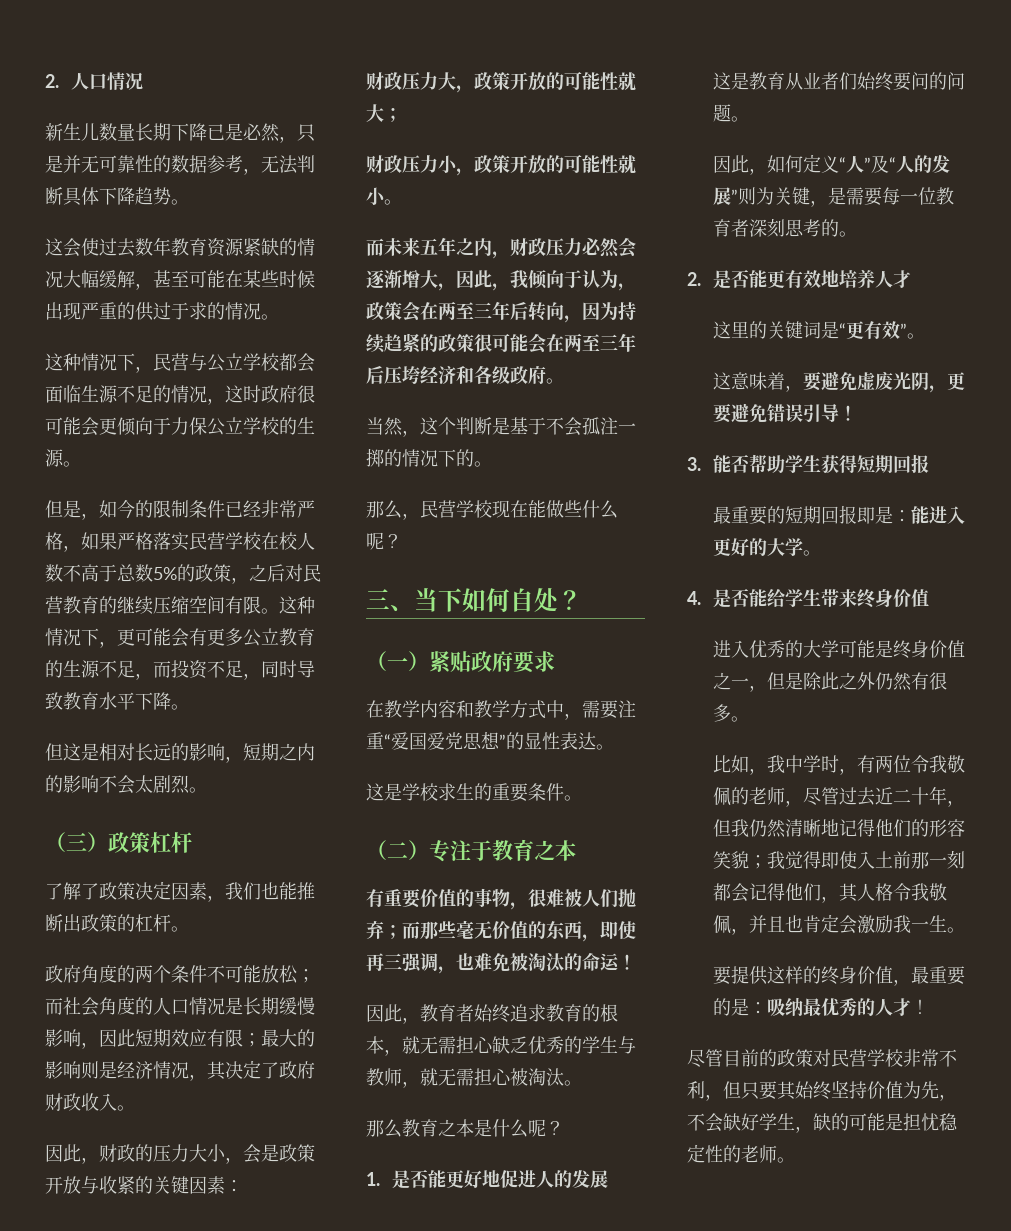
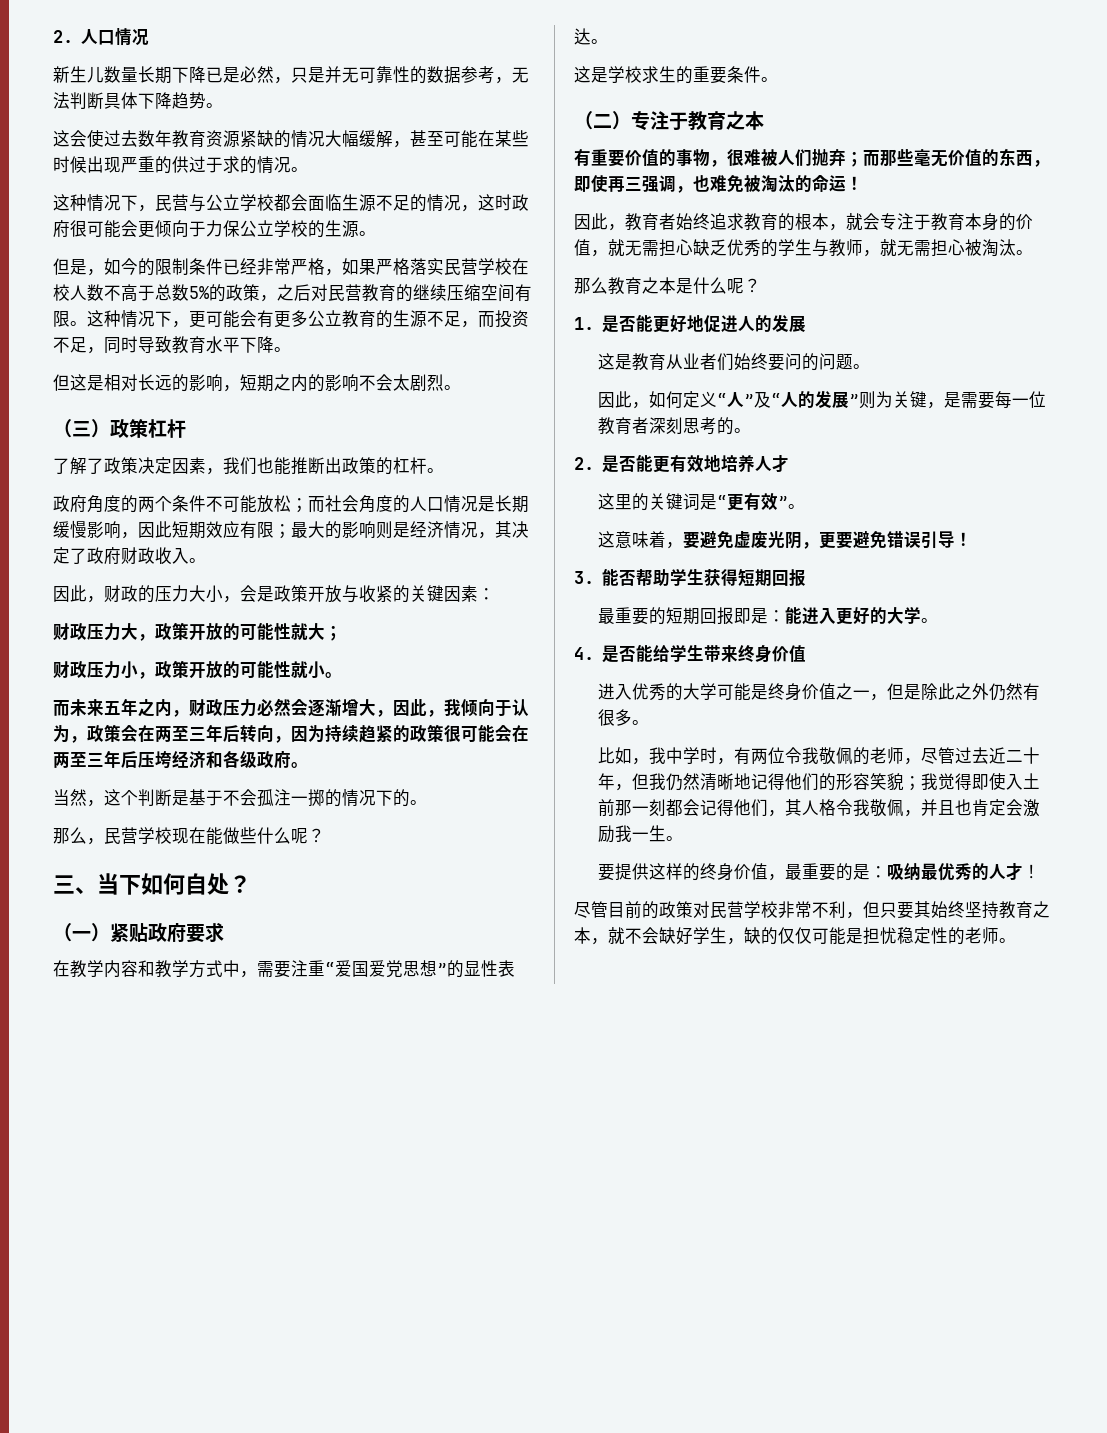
(420, 1045) none -> [863,213,1033,231] [574,239,625,257] 会专注于教育本身的价值，就
[867,1081,957,1101] 价值为先， -> [999,901,1050,919] [574,927,625,945] 教育之本，就
(849, 1122) none -> [778,927,812,944] 仅仅

